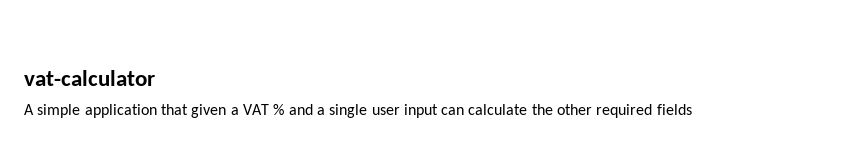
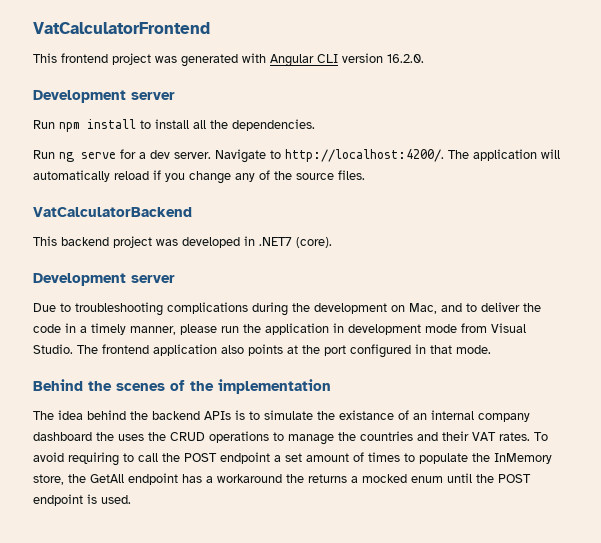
[24,70,155,86] [24,104,692,118] vat-calculator // A simple application that given a VAT % and a single user input can calculate the other required fields -> [33,22,210,34] [33,53,424,67] [33,90,175,103] [33,119,315,132] [33,149,560,163] [33,170,365,184] [33,207,192,217] [33,236,332,248] [33,273,175,286] [33,302,541,316] [33,323,526,335] [33,344,491,358] [33,379,331,394] [33,410,530,422] [33,431,548,445] [33,452,552,466] [33,473,531,485] [33,494,131,506] VatCalculatorFrontend // This frontend project was generated with Angular CLI version 16.2.0. // Development server // Run npm install to install all the dependencies. // Run ng serve for a dev server. Navigate to http://localhost:4200/. The application will automatically reload if you change any of the source files. // VatCalculatorBackend // This backend project was developed in .NET7 (core). // Development server // Due to troubleshooting complications during the development on Mac, and to deliver the code in a timely manner, please run the application in development mode from Visual Studio. The frontend application also points at the port configured in that mode. // Behind the scenes of the implementation // The idea behind the backend APIs is to simulate the existance of an internal company dashboard the uses the CRUD operations to manage the countries and their VAT rates. To avoid requiring to call the POST endpoint a set amount of times to populate the InMemory store, the GetAll endpoint has a workaround the returns a mocked enum until the POST endpoint is used.

